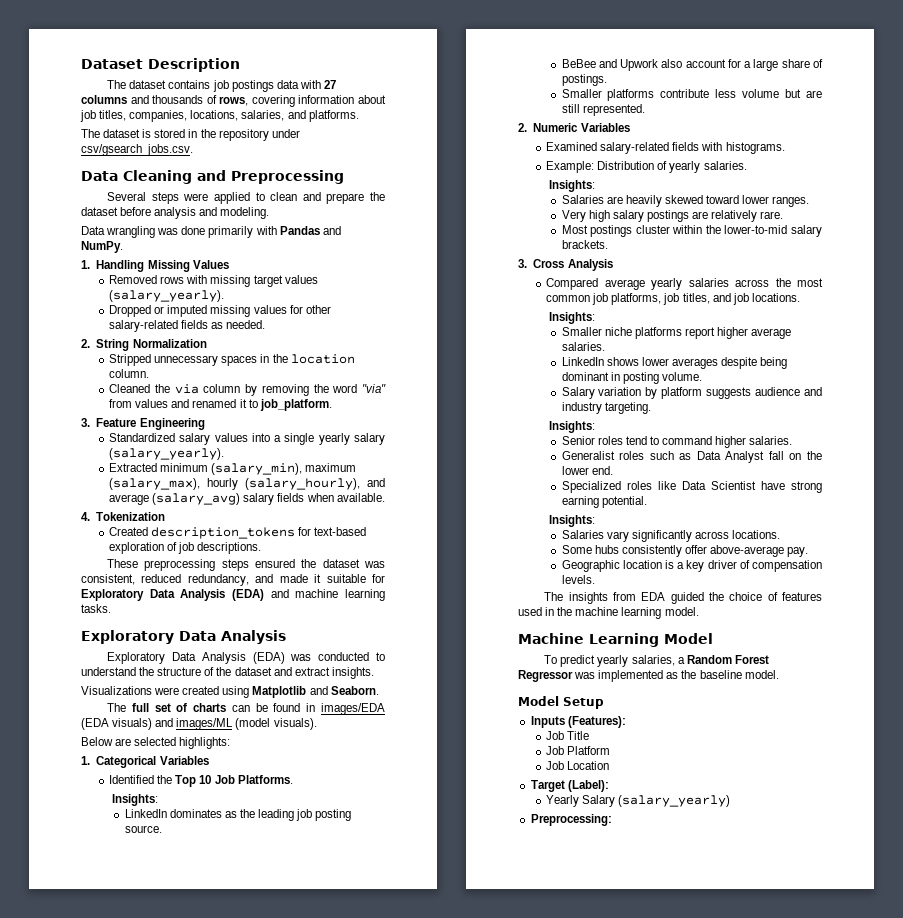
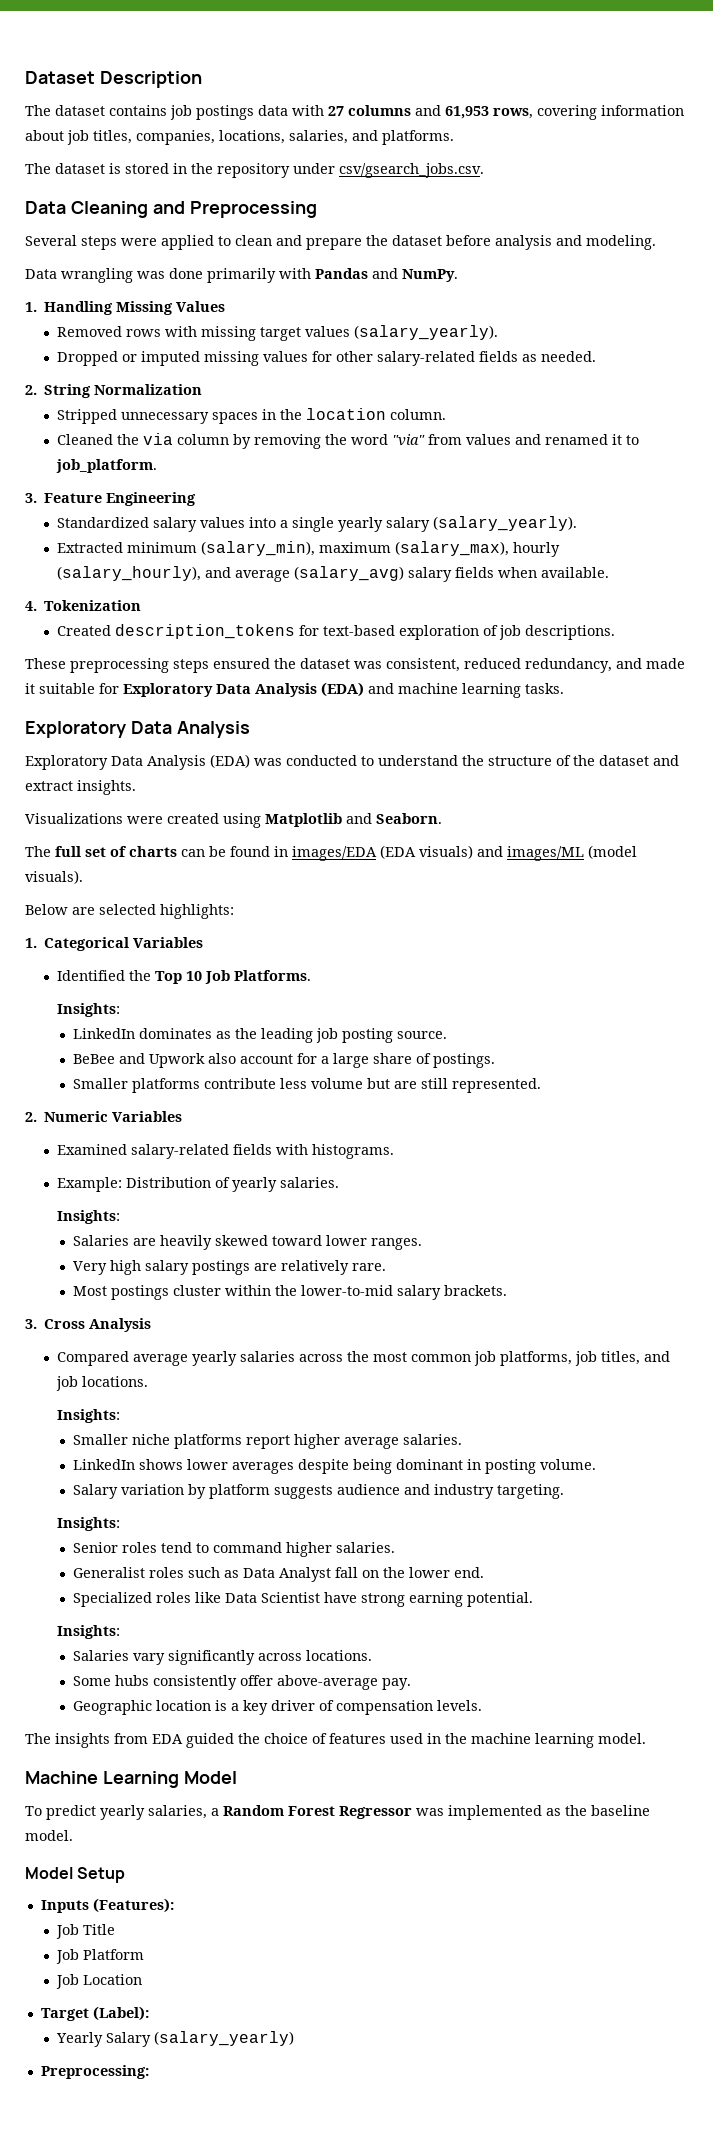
[152,95,217,104] thousands of -> [445,106,489,119] 61,953

